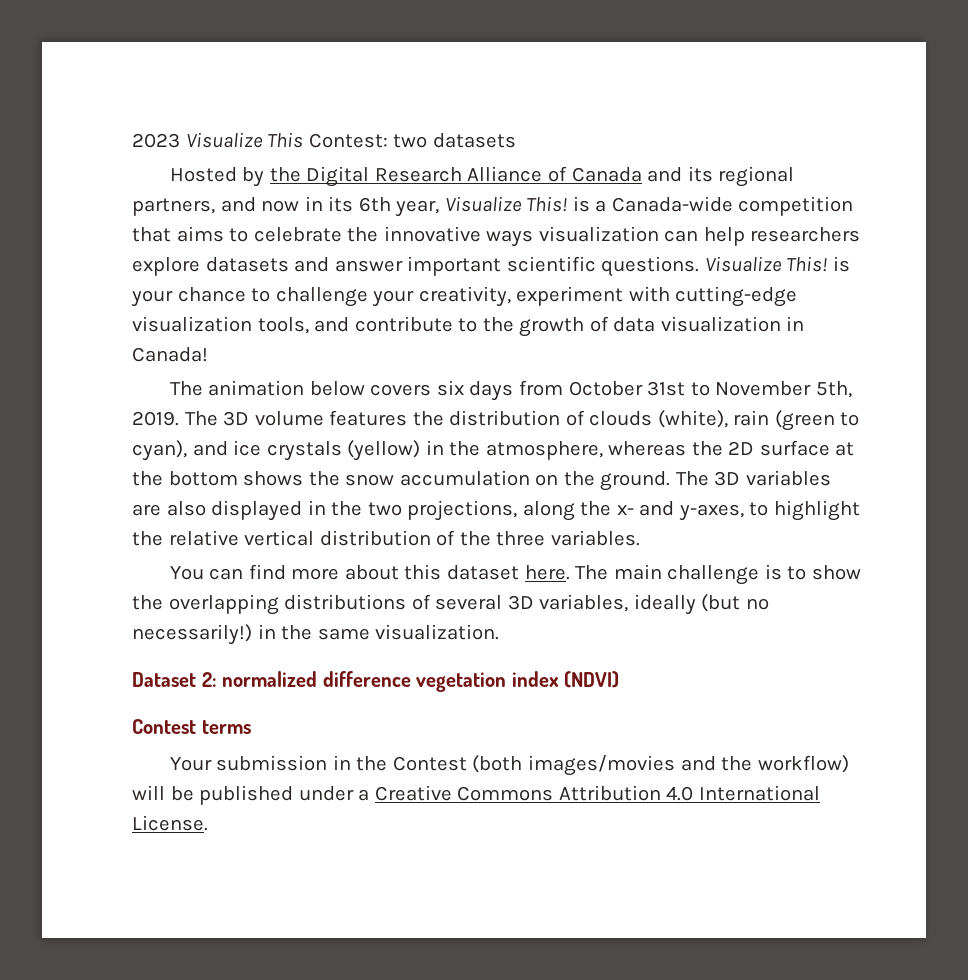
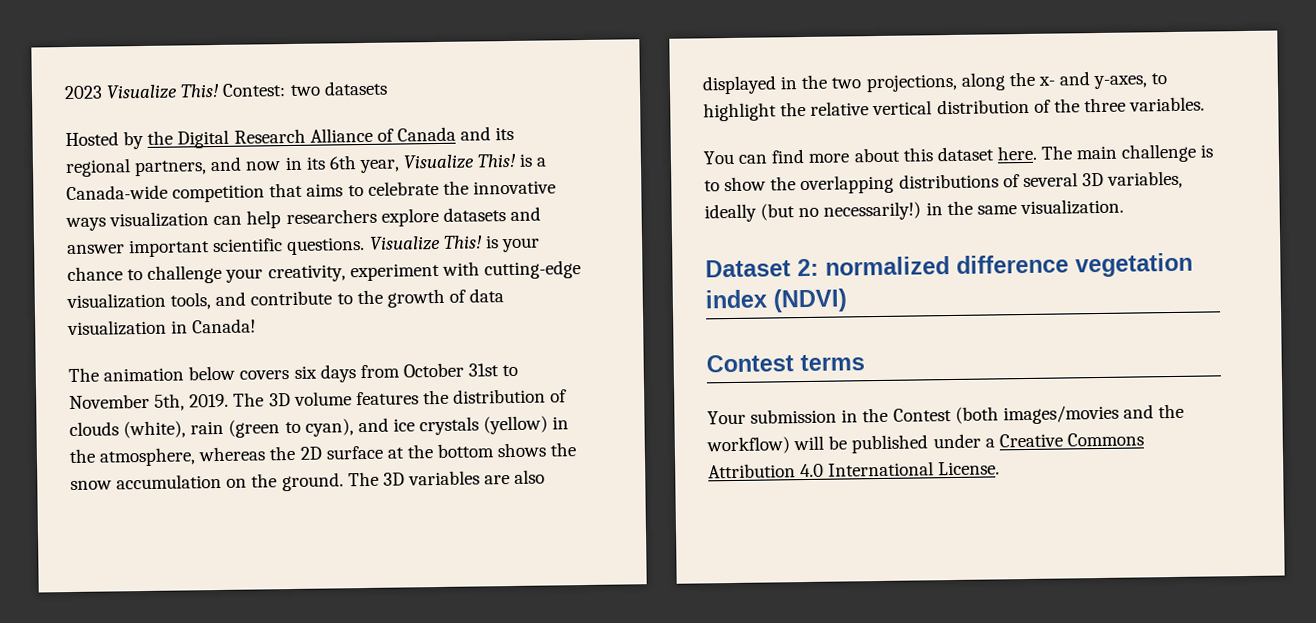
[267,132,304,148] This -> [180,83,221,98] This!

